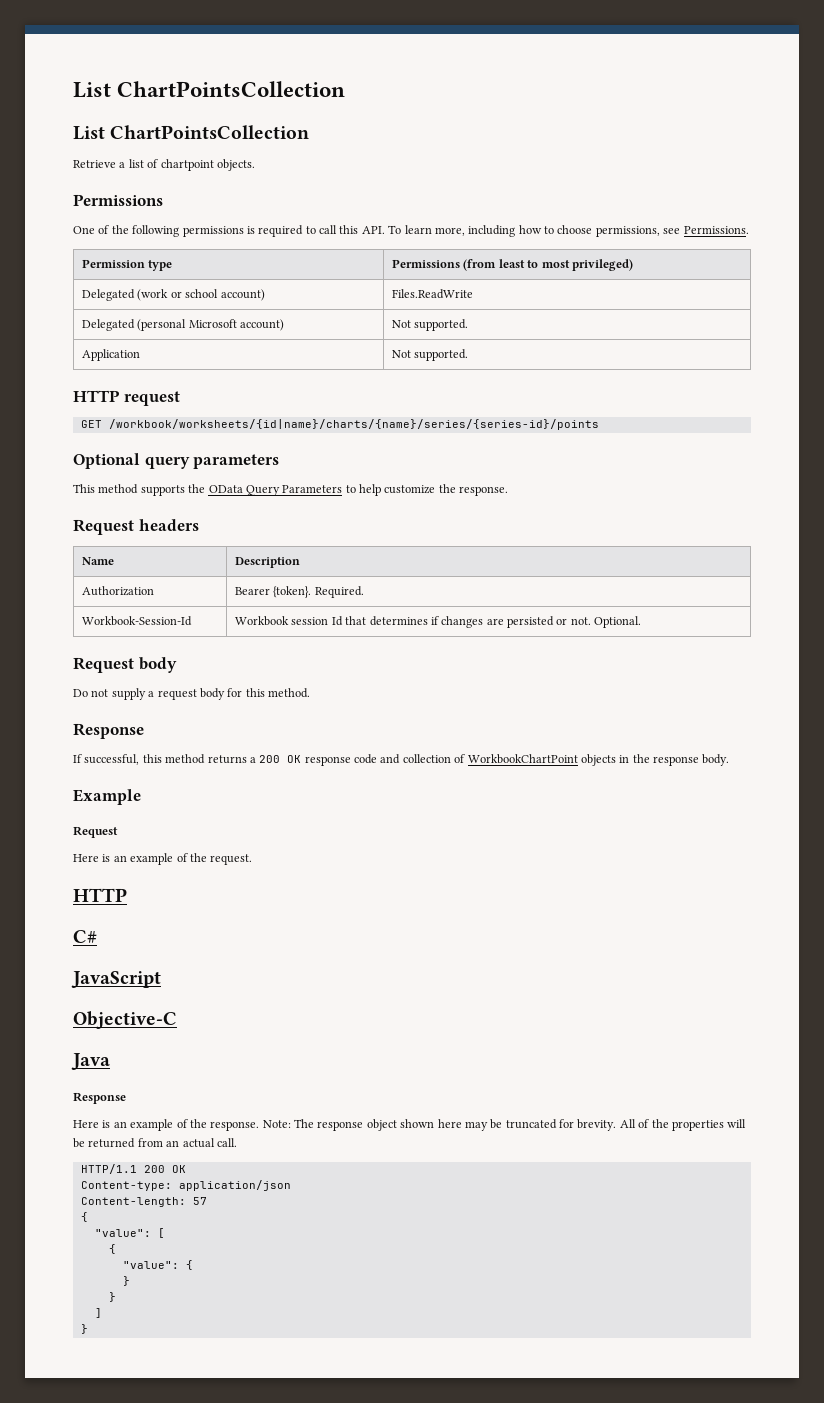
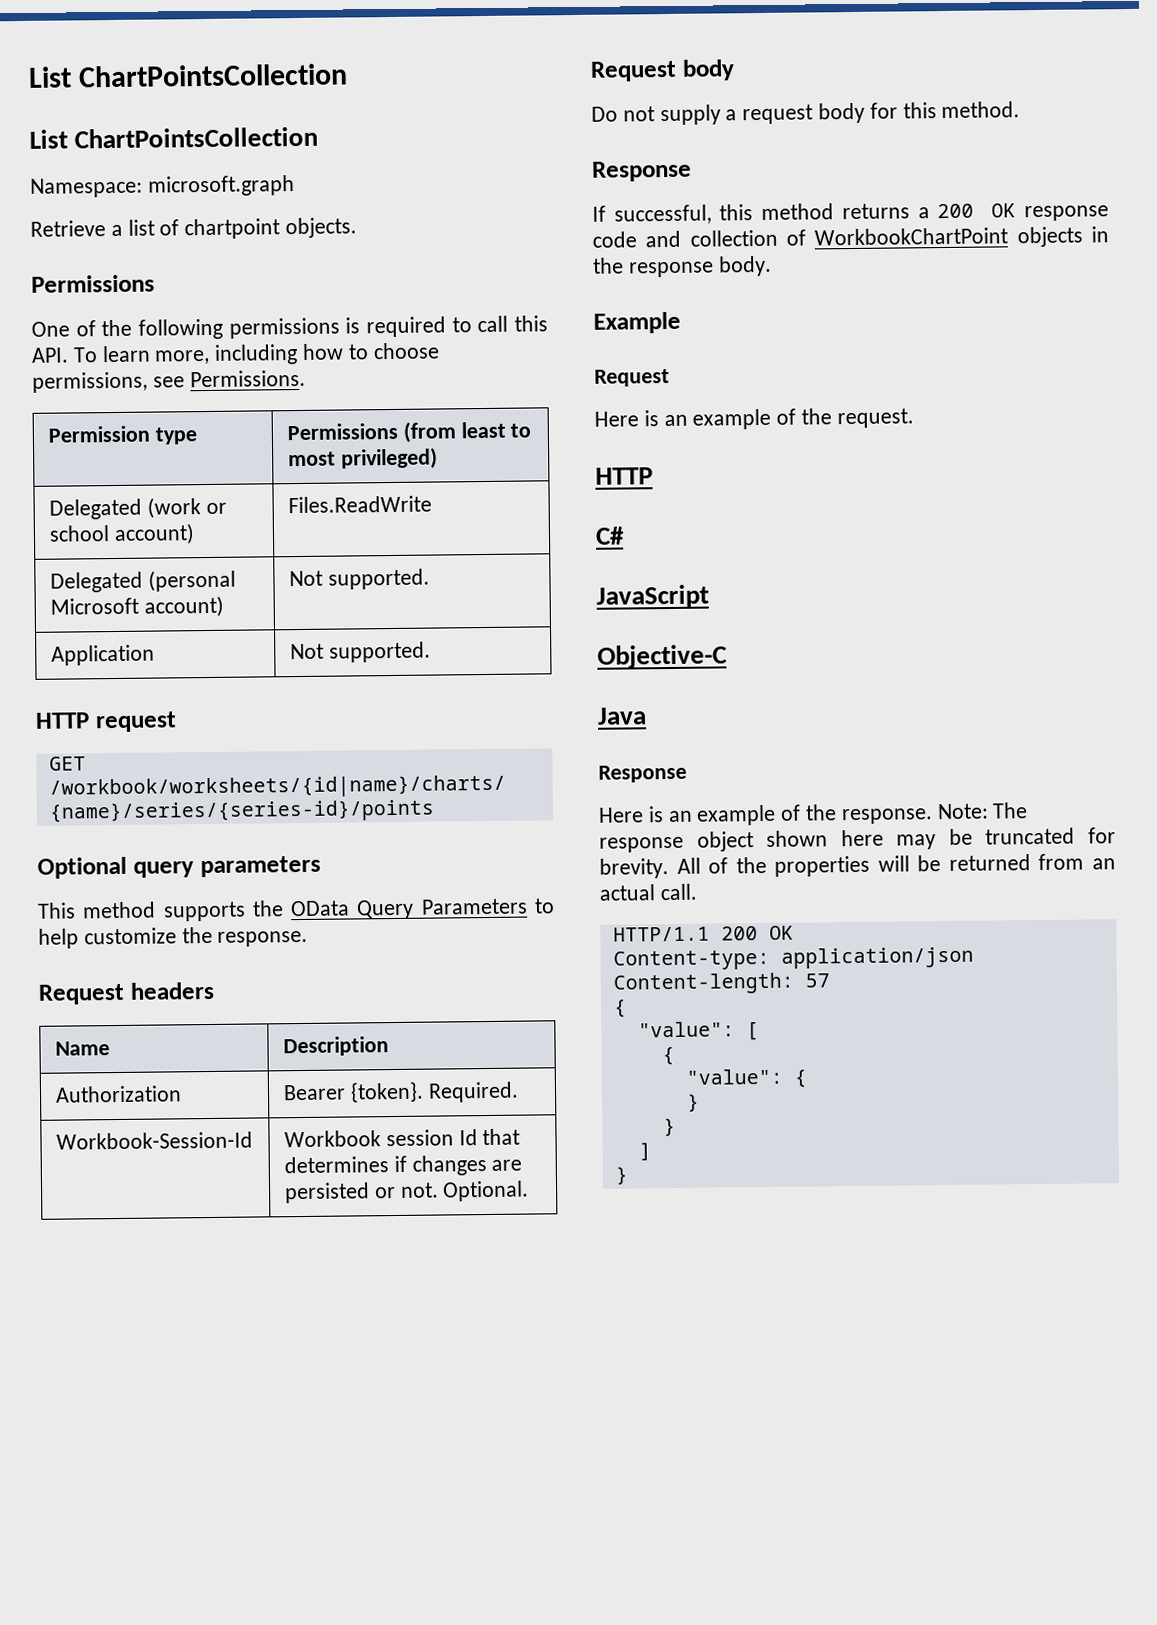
(310, 132) none -> [30,175,295,198] // Namespace: microsoft.graph

